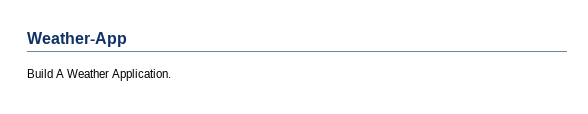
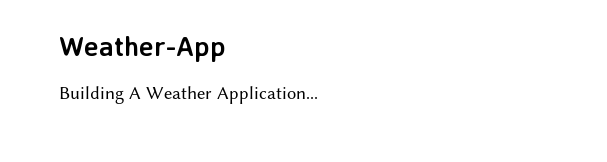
[27,69,53,78] Build -> [59,86,124,104] Building
[112,69,172,81] Application. -> [217,86,318,104] Application...

